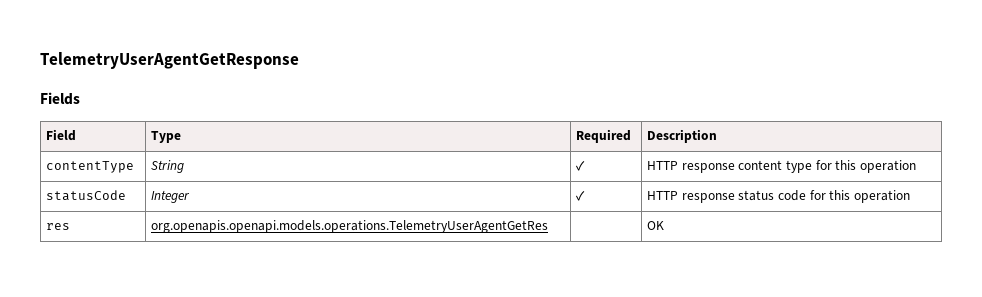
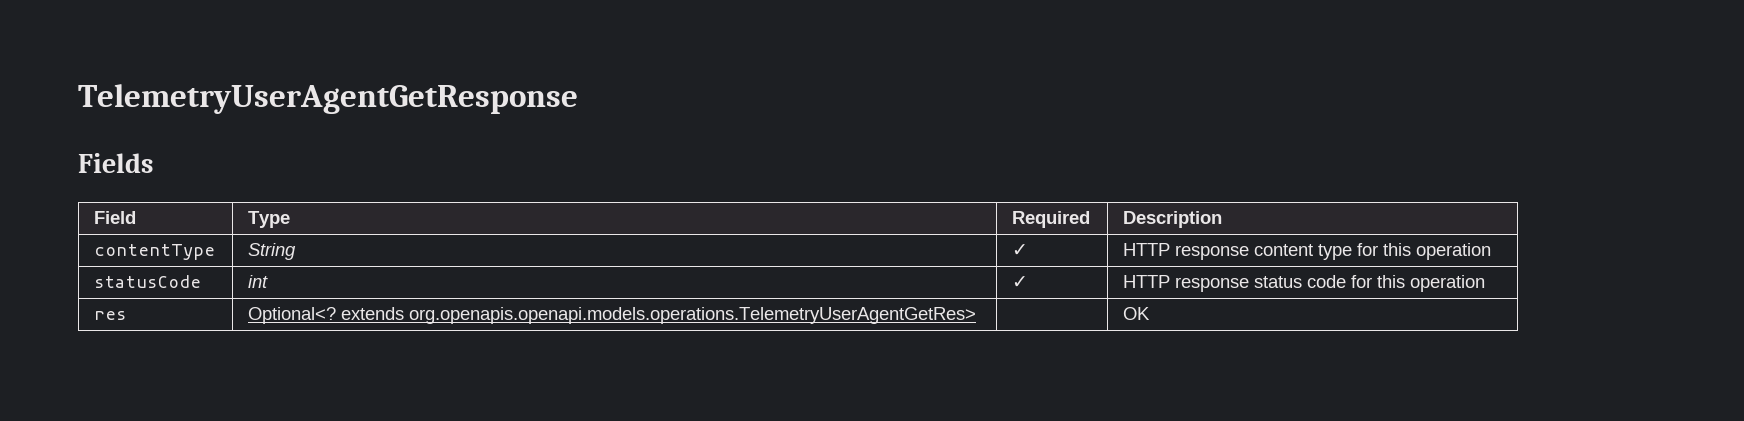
[151,190,191,203] Integer -> [248,275,269,288] int
[151,220,549,233] org.openapis.openapi.models.operations.TelemetryUserAgentGetRes -> [248,307,977,324] Optional<? extends org.openapis.openapi.models.operations.TelemetryUserAgentGetRes>

